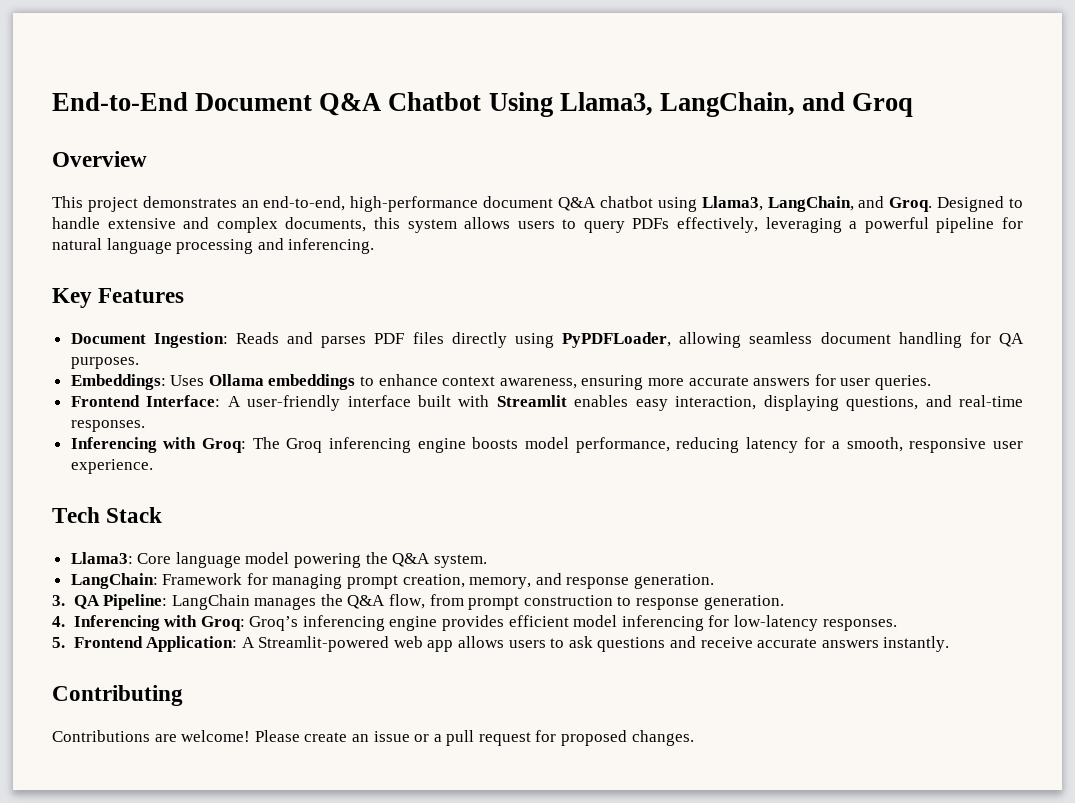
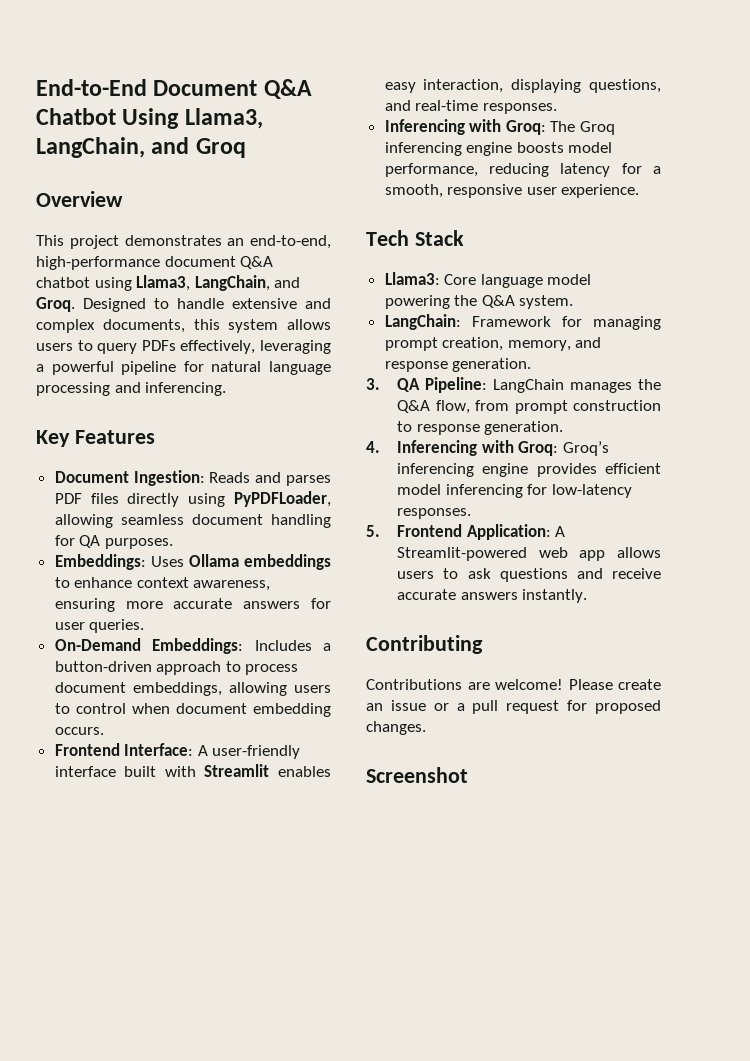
(931, 382) none -> [54,638,331,654] [54,661,299,675] [54,682,332,696] [54,703,331,717] [54,727,104,735] // On-Demand Embeddings: Includes a button-driven approach to process document embeddings, allowing users to control when document embedding occurs.
(694, 738) none -> [366,767,468,783] // Screenshot

